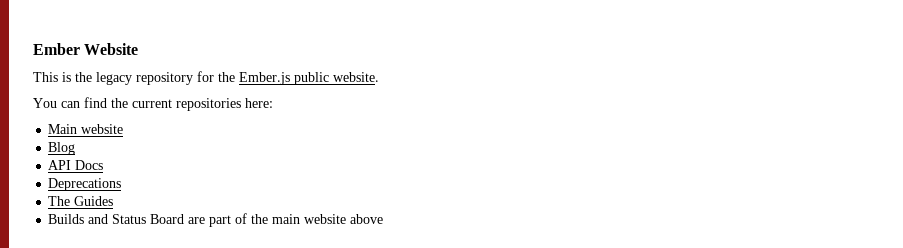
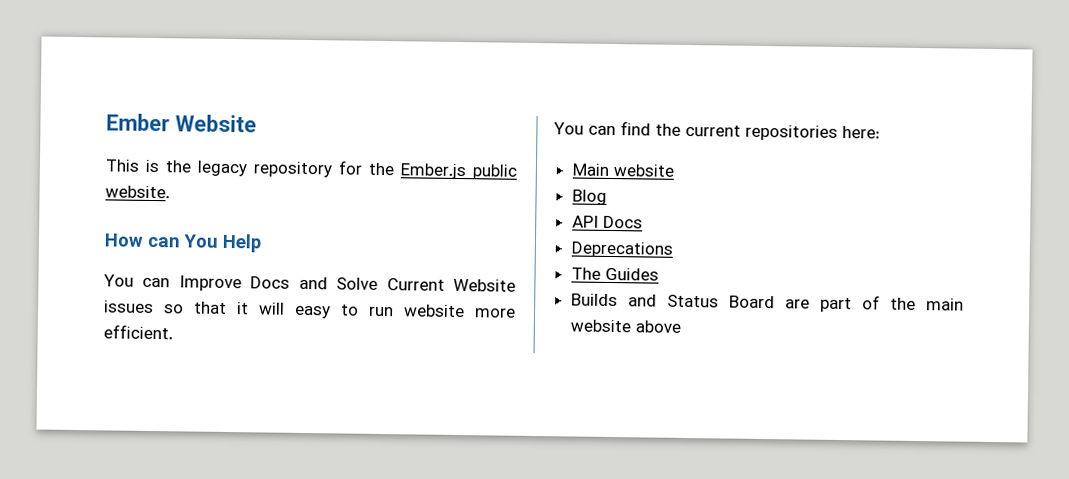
(379, 77) none -> [104,233,262,253] [103,274,516,292] [104,300,516,319] [103,324,173,340] // How can You Help // You can Improve Docs and Solve Current Website issues so that it will easy to run website more efficient.

